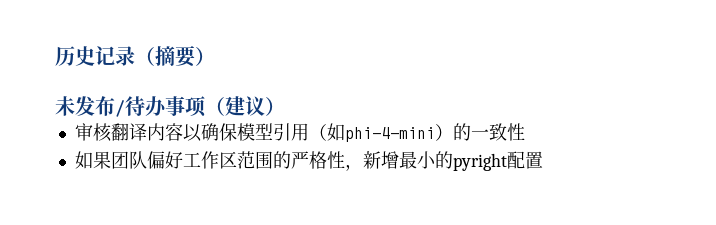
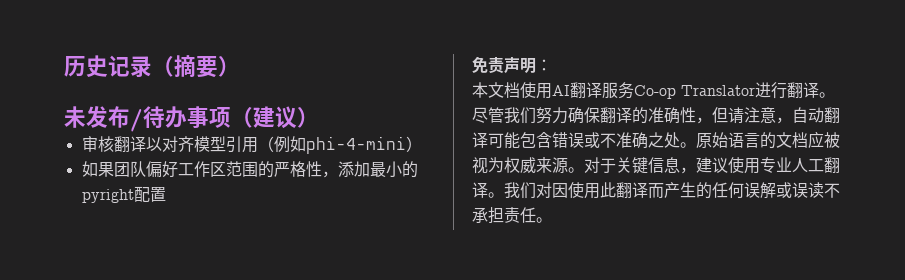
[146,123,237,142] 内容以确保 -> [145,136,194,152] 以对齐
(327, 132) none -> [273,136,290,153] 例
[452,123,525,141] 的一致性 -> (422, 144) none
[362,151,399,169] 新增 -> [337,161,370,177] 添加
(543, 160) none -> [472,56,552,74] [472,82,835,99] [472,107,840,124] [472,131,840,149] [472,157,840,174] [472,182,840,199] [472,207,552,223] // 免责声明： // 本文档使用AI翻译服务Co-op Translator进行翻译。尽管我们努力确保翻译的准确性，但请注意，自动翻译可能包含错误或不准确之处。原始语言的文档应被视为权威来源。对于关键信息，建议使用专业人工翻译。我们对因使用此翻译而产生的任何误解或误读不承担责任。

